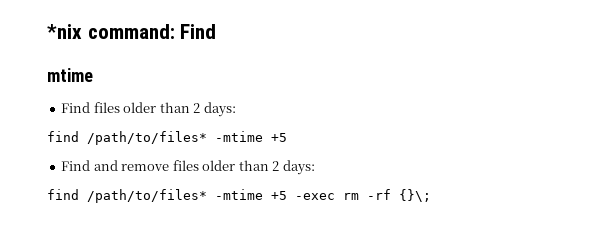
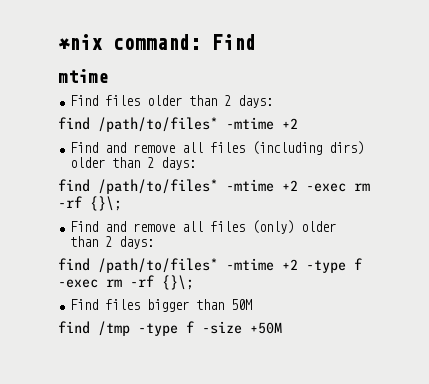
[271,133,287,142] [61,160,315,175] [47,189,431,203] +5 // Find and remove files older than 2 days: // find /path/to/files* -mtime +5 -exec rm -rf {}\; -> [282,118,298,129] [70,141,365,155] [70,157,197,170] [58,179,370,194] [58,196,122,211] [70,220,337,234] [70,236,155,249] [58,258,362,273] [58,275,194,290] [70,299,253,312] [58,321,282,336] +2 // Find and remove all files (including dirs) older than 2 days: // find /path/to/files* -mtime +2 -exec rm -rf {}\; // Find and remove all files (only) older than 2 days: // find /path/to/files* -mtime +2 -type f -exec rm -rf {}\; // Find files bigger than 50M // find /tmp -type f -size +50M

